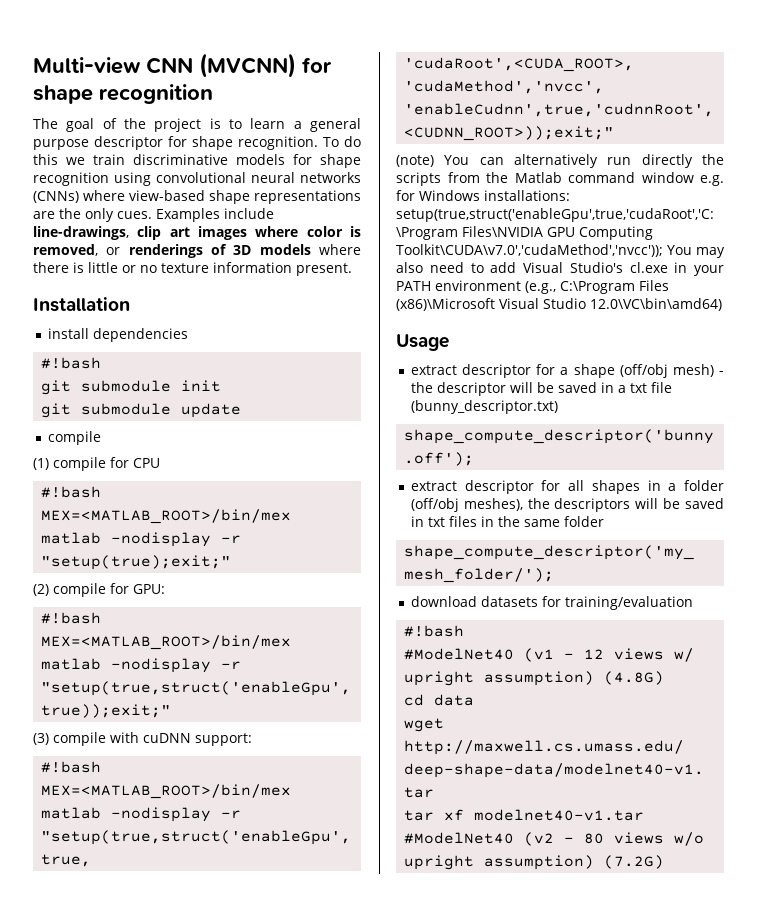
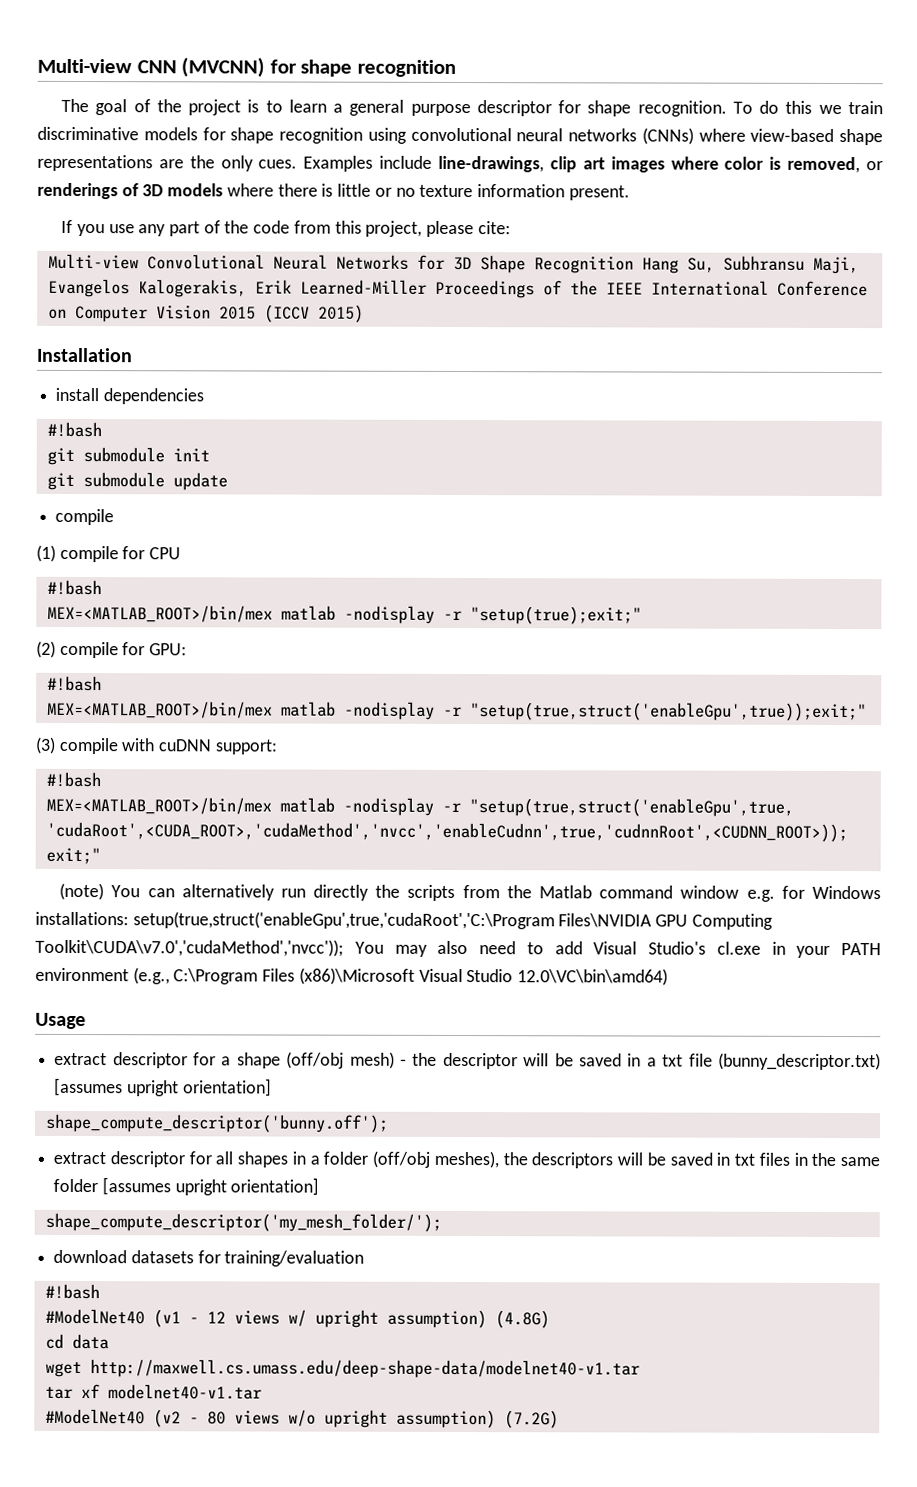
(352, 269) none -> [61,219,511,238] [47,253,859,275] [47,278,868,299] [47,304,364,323] // If you use any part of the code from this project, please cite: // Multi-view Convolutional Neural Networks for 3D Shape Recognition Hang Su, Subhransu Maji, Evangelos Kalogerakis, Erik Learned-Miller Proceedings of the IEEE International Conference on Computer Vision 2015 (ICCV 2015)
(558, 407) none -> [54,1077,272,1097] [assumes upright orientation]
(604, 521) none -> [101,1177,320,1196] [assumes upright orientation]

